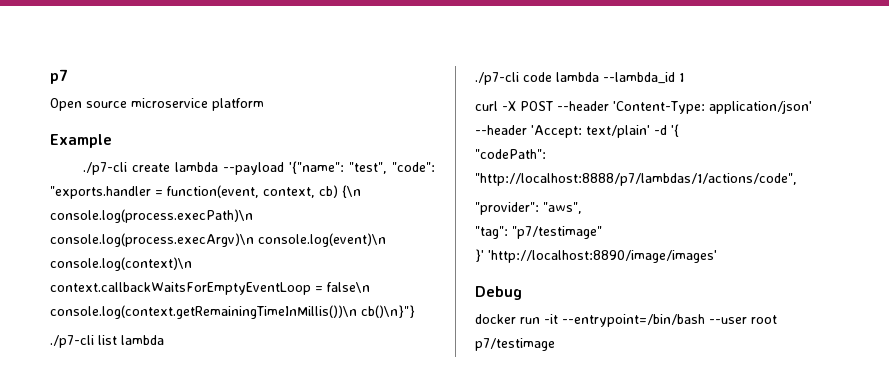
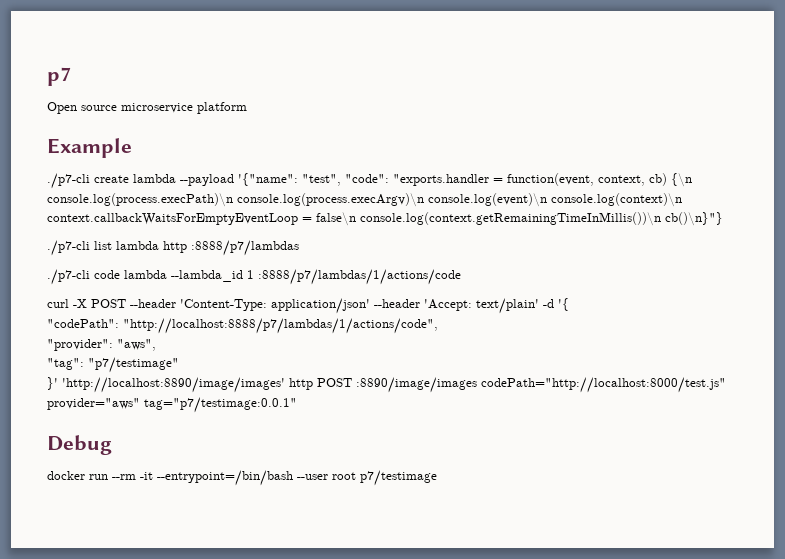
(164, 340) none -> [163,240,299,256] http :8888/p7/lambdas
(684, 77) none -> [258,269,461,285] :8888/p7/lambdas/1/actions/code
(717, 256) none -> [289,377,726,393] [47,397,297,413] http POST :8890/image/images codePath="http://localhost:8000/test.js" provider="aws" tag="p7/testimage:0.0.1"
(540, 320) none -> [112,474,136,480] --rm

